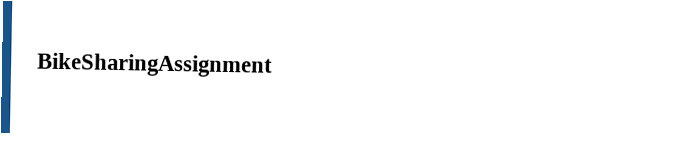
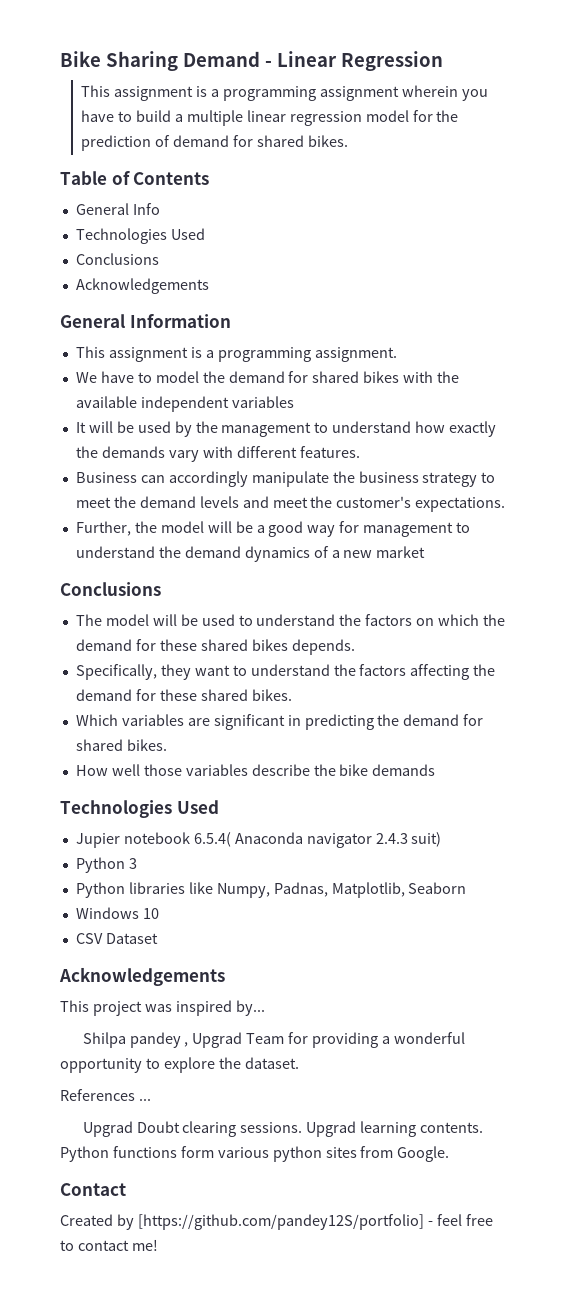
[36,52,273,78] BikeSharingAssignment -> [60,51,443,71] [81,85,488,101] [81,110,459,126] [81,135,348,151] [60,171,210,185] [75,203,160,215] [75,228,205,244] [75,253,159,265] [75,278,209,294] [60,314,231,328] [75,346,397,362] [75,371,460,383] [75,396,294,412] [75,421,497,437] [75,446,360,462] [75,471,496,487] [75,496,506,512] [75,521,471,537] [75,546,426,562] [60,582,161,596] [75,614,506,626] [75,639,355,655] [75,664,496,680] [75,689,292,701] [75,714,484,730] [75,739,167,751] [75,764,436,776] [60,800,219,818] [75,832,442,848] [75,857,137,873] [75,882,467,898] [75,907,159,919] [75,933,158,944] [59,967,225,986] [60,1000,265,1016] [82,1032,465,1048] [60,1057,299,1073] [60,1089,151,1101] [82,1121,484,1137] [60,1146,450,1162] [60,1183,126,1196] [60,1214,493,1230] [60,1239,158,1251] Bike Sharing Demand - Linear Regression // This assignment is a programming assignment wherein you have to build a multiple linear regression model for the prediction of demand for shared bikes. // Table of Contents // General Info // Technologies Used // Conclusions // Acknowledgements // General Information // This assignment is a programming assignment. // We have to model the demand for shared bikes with the available independent variables // It will be used by the management to understand how exactly the demands vary with different features. // Business can accordingly manipulate the business strategy to meet the demand levels and meet the customer's expectations. // Further, the model will be a good way for management to understand the demand dynamics of a new market // Conclusions // The model will be used to understand the factors on which the demand for these shared bikes depends. // Specifically, they want to understand the factors affecting the demand for these shared bikes. // Which variables are significant in predicting the demand for shared bikes. // How well those variables describe the bike demands // Technologies Used // Jupier notebook 6.5.4( Anaconda navigator 2.4.3 suit) // Python 3 // Python libraries like Numpy, Padnas, Matplotlib, Seaborn // Windows 10 // CSV Dataset // Acknowledgements // This project was inspired by... // Shilpa pandey , Upgrad Team for providing a wonderful opportunity to explore the dataset. // References ... // Upgrad Doubt clearing sessions. Upgrad learning contents. Python functions form various python sites from Google. // Contact // Created by [https://github.com/pandey12S/portfolio] - feel free to contact me!

